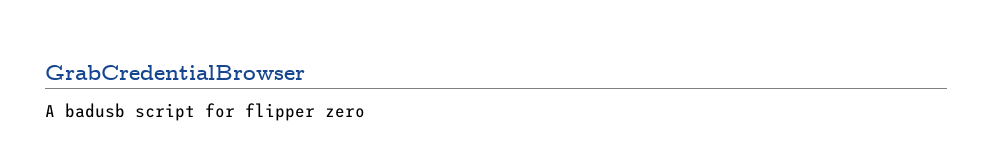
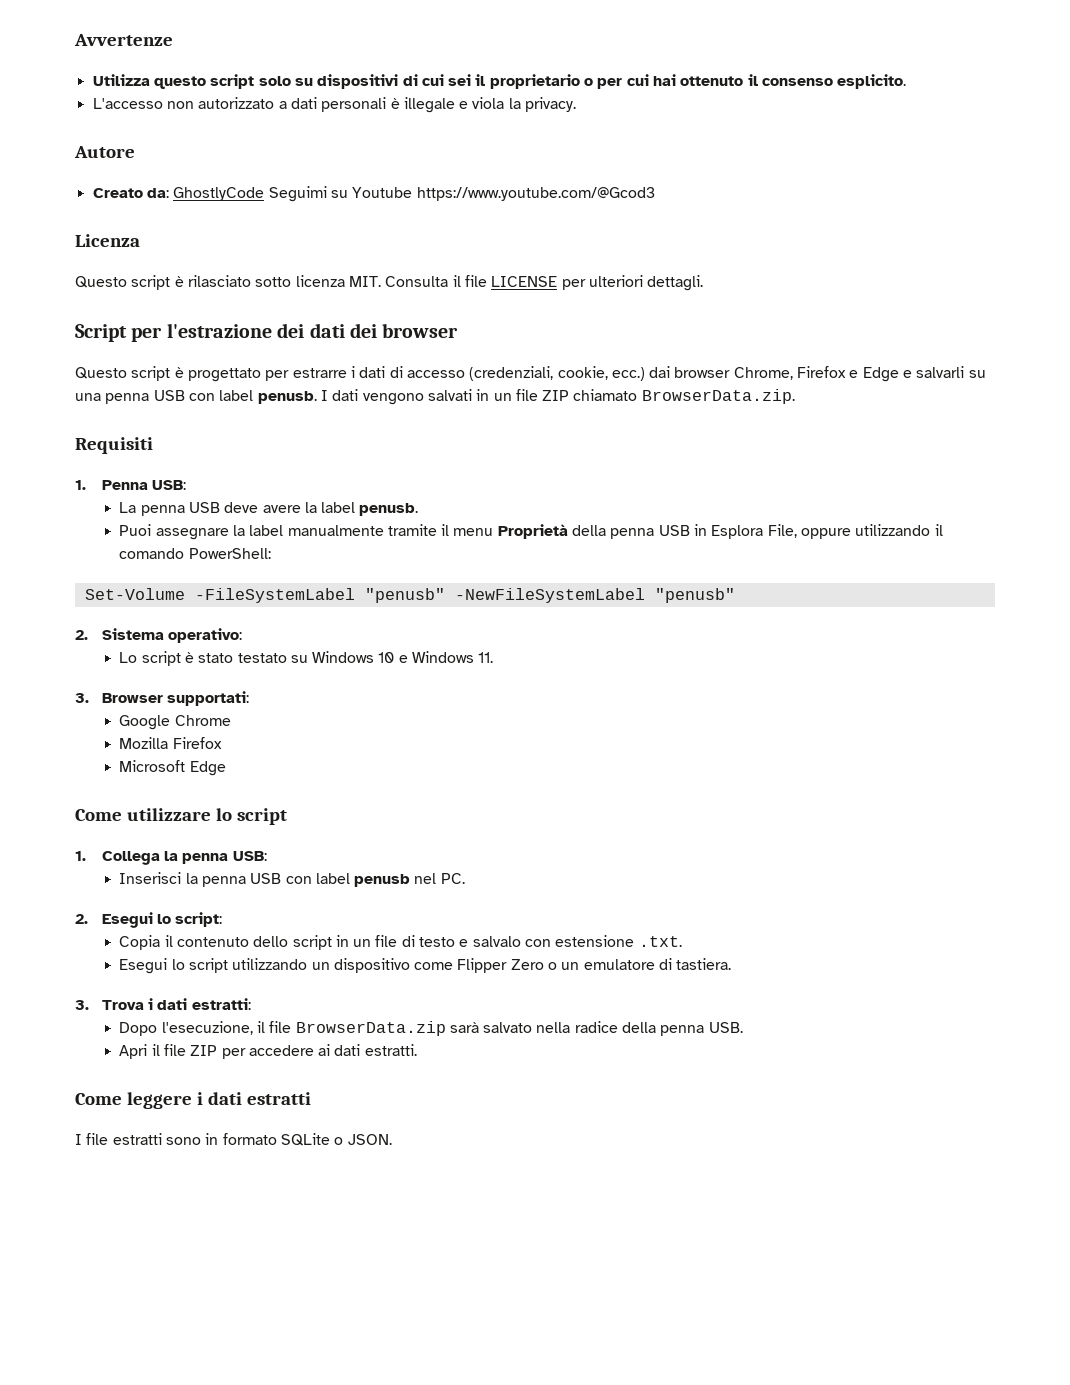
[45,65,305,80] [45,103,365,121] GrabCredentialBrowser // A badusb script for flipper zero -> [74,34,173,46] [92,74,907,89] [92,97,577,113] [74,146,135,158] [92,186,655,202] [75,234,140,247] [75,275,704,291] [75,323,459,342] [75,366,986,382] [75,389,795,405] [75,437,153,454] [75,480,186,490] [119,502,419,516] [119,524,943,540] [119,548,271,559] [84,588,735,603] [75,628,242,643] [119,651,494,666] [75,691,249,706] [119,715,231,730] [119,737,222,749] [119,760,226,776] [75,808,287,825] [75,851,267,865] [119,872,465,887] [75,912,223,928] [119,935,682,950] [119,958,732,974] [75,998,251,1010] [119,1021,743,1036] [119,1044,417,1059] [75,1092,311,1109] [75,1133,392,1146] Avvertenze // Utilizza questo script solo su dispositivi di cui sei il proprietario o per cui hai ottenuto il consenso esplicito. // L'accesso non autorizzato a dati personali è illegale e viola la privacy. // Autore // Creato da: GhostlyCode Seguimi su Youtube https://www.youtube.com/@Gcod3 // Licenza // Questo script è rilasciato sotto licenza MIT. Consulta il file LICENSE per ulteriori dettagli. // Script per l'estrazione dei dati dei browser // Questo script è progettato per estrarre i dati di accesso (credenziali, cookie, ecc.) dai browser Chrome, Firefox e Edge e salvarli su una penna USB con label penusb. I dati vengono salvati in un file ZIP chiamato BrowserData.zip. // Requisiti // 1. Penna USB: // La penna USB deve avere la label penusb. // Puoi assegnare la label manualmente tramite il menu Proprietà della penna USB in Esplora File, oppure utilizzando il comando PowerShell: // Set-Volume -FileSystemLabel "penusb" -NewFileSystemLabel "penusb" // 2. Sistema operativo: // Lo script è stato testato su Windows 10 e Windows 11. // 3. Browser supportati: // Google Chrome // Mozilla Firefox // Microsoft Edge // Come utilizzare lo script // 1. Collega la penna USB: // Inserisci la penna USB con label penusb nel PC. // 2. Esegui lo script: // Copia il contenuto dello script in un file di testo e salvalo con estensione .txt. // Esegui lo script utilizzando un dispositivo come Flipper Zero o un emulatore di tastiera. // 3. Trova i dati estratti: // Dopo l'esecuzione, il file BrowserData.zip sarà salvato nella radice della penna USB. // Apri il file ZIP per accedere ai dati estratti. // Come leggere i dati estratti // I file estratti sono in formato SQLite o JSON.

